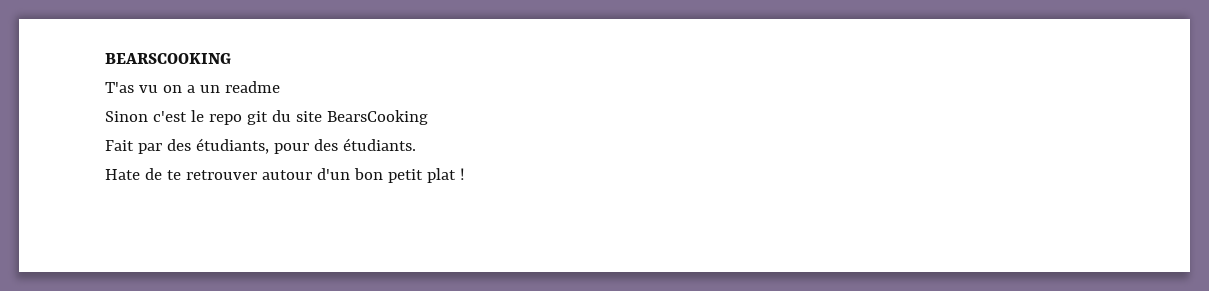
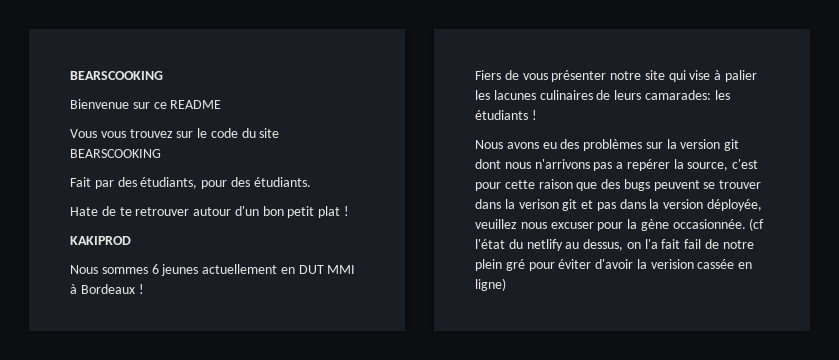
[105,53,231,64] [105,81,280,93] [105,110,268,125] BEARSCOOKING // T'as vu on a un readme // Sinon c'est le repo git -> [70,71,163,80] [70,99,222,109] [70,128,238,138] BEARSCOOKING // Bienvenue sur ce README // Vous vous trouvez sur le code
[326,110,428,125] BearsCooking -> [70,149,161,158] BEARSCOOKING
(465, 174) none -> [70,236,131,245] [70,264,356,276] [70,284,144,294] [475,70,758,82] [475,90,730,100] [475,110,537,120] [475,139,740,151] [475,159,759,171] [475,179,762,191] [475,199,763,211] [475,218,765,231] [475,239,754,251] [475,259,753,271] [475,278,506,291] // KAKIPROD // Nous sommes 6 jeunes actuellement en DUT MMI à Bordeaux ! // Fiers de vous présenter notre site qui vise à palier les lacunes culinaires de leurs camarades: les étudiants ! // Nous avons eu des problèmes sur la version git dont nous n'arrivons pas a repérer la source, c'est pour cette raison que des bugs peuvent se trouver dans la verison git et pas dans la version déployée, veuillez nous excuser pour la gène occasionnée. (cf l'état du netlify au dessus, on l'a fait fail de notre plein gré pour éviter d'avoir la verision cassée en ligne)

